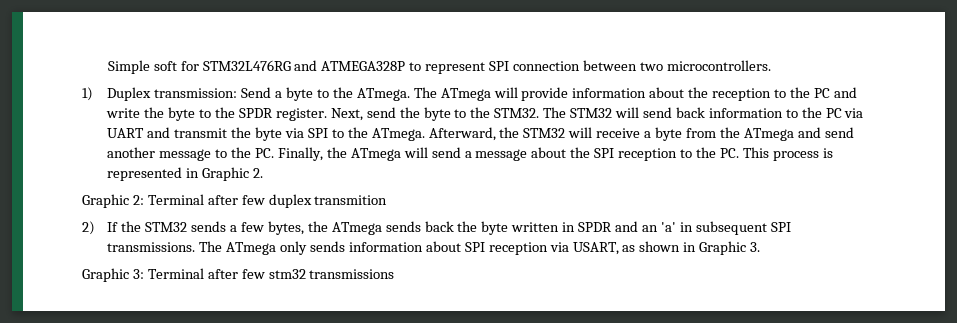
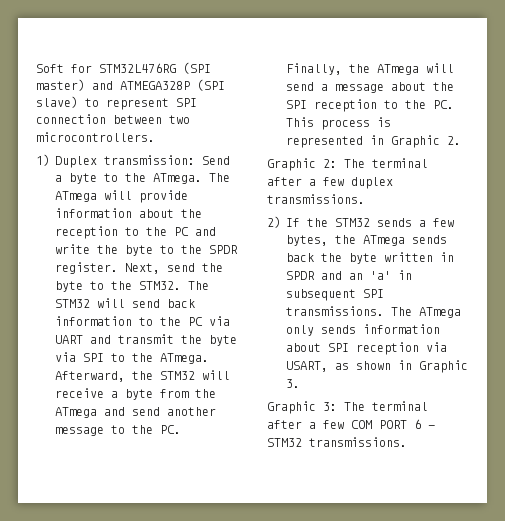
[107,60,406,74] Simple soft for STM32L476RG and ATMEGA328P -> [36,62,211,74] [36,79,225,91] [36,96,78,108] Soft for STM32L476RG (SPI master) and ATMEGA328P (SPI slave)
[147,194,238,205] Terminal after -> [344,158,428,168] [267,177,316,186] The terminal after a
[314,195,388,205] transmition -> [267,194,365,204] transmissions.
[147,268,395,279] Terminal after few stm32 transmissions -> [344,401,428,411] [267,419,435,429] [267,437,407,447] The terminal after a few COM PORT 6 - STM32 transmissions.

